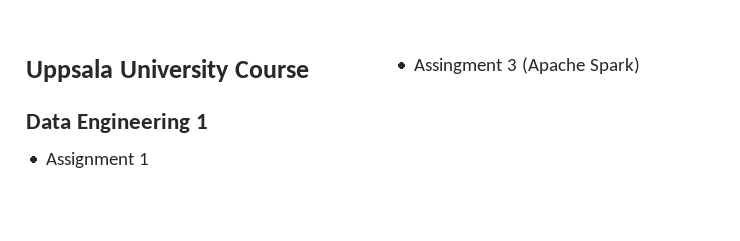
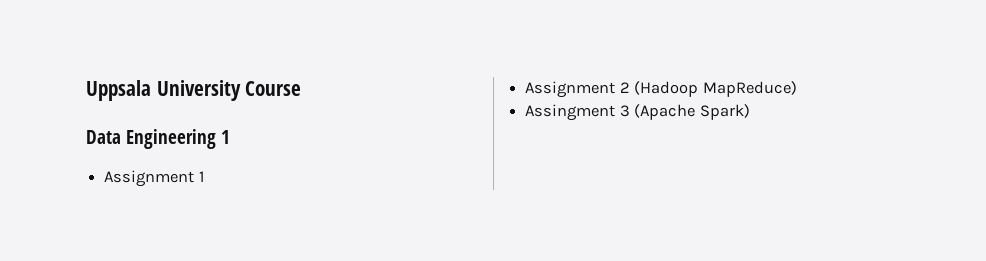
(150, 159) none -> [525,81,797,98] // Assignment 2 (Hadoop MapReduce)

